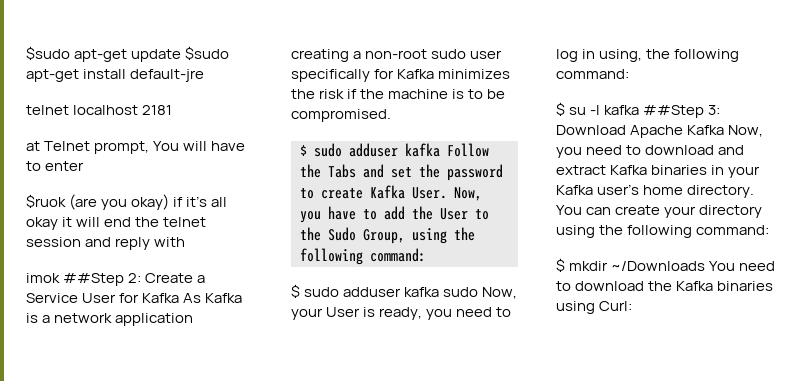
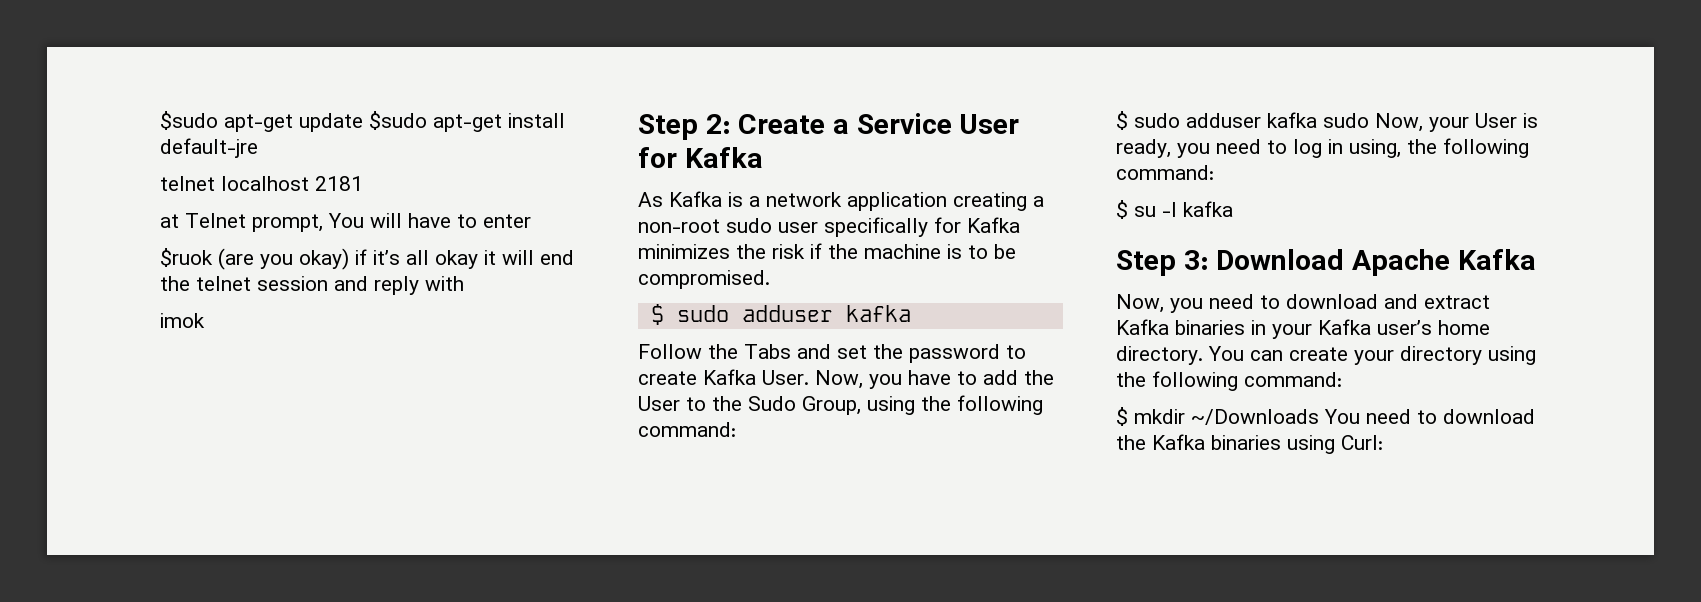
[63,273,125,286] ##Step -> [638,114,698,140] // Step
(180, 298) none -> (763, 157) //
(440, 150) none -> (911, 313) //
[643,105,705,118] ##Step -> [1116,250,1176,276] // Step
(725, 130) none -> (1536, 259) //

